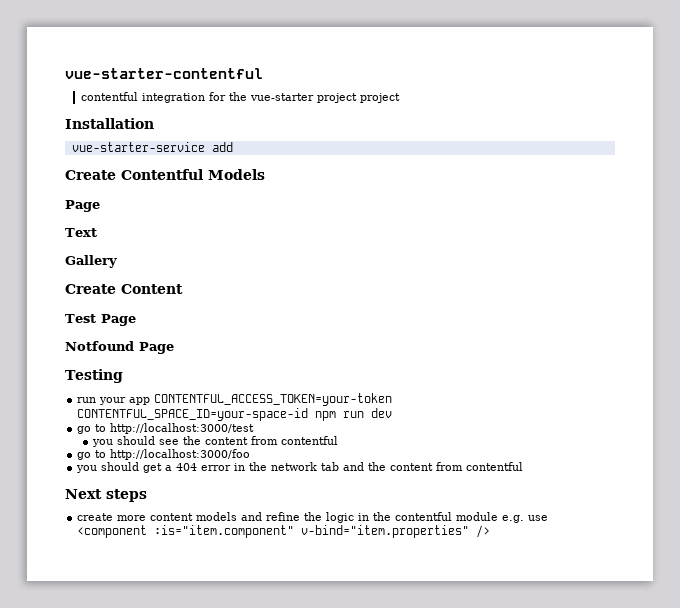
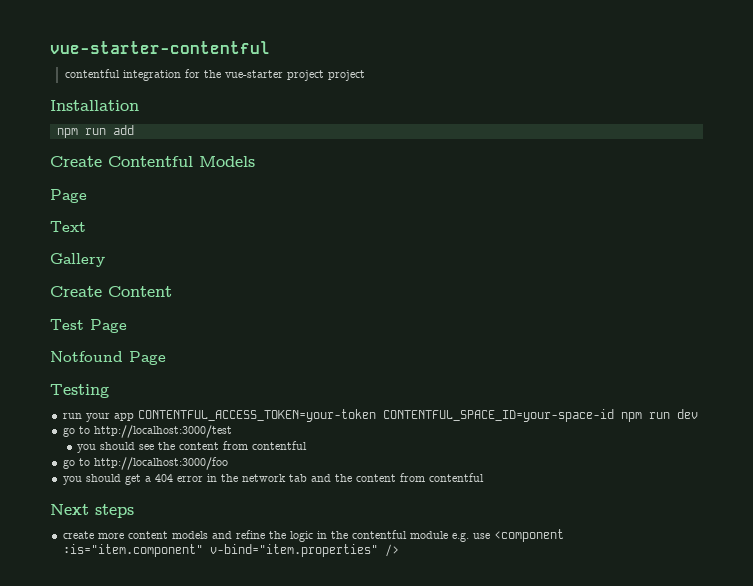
[71,142,205,152] vue-starter-service -> [56,128,106,138] npm run

